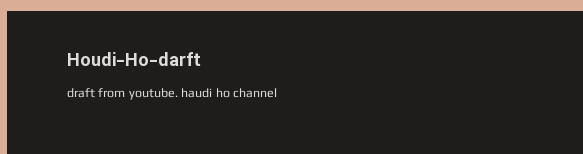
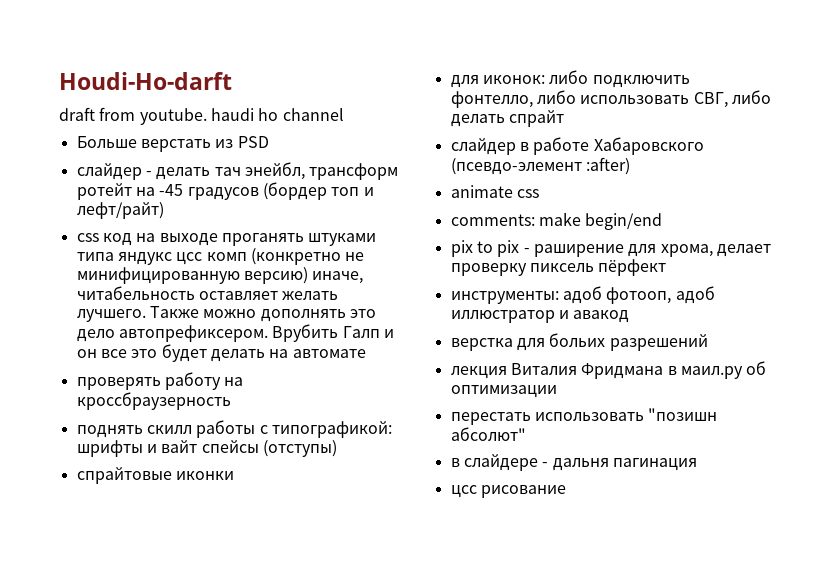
(277, 93) none -> [76,136,269,152] [76,162,399,180] [76,182,374,200] [76,202,164,219] [76,233,377,246] [76,248,365,265] [76,267,364,284] [76,286,339,300] [76,306,376,322] [76,324,394,342] [76,344,366,362] [76,372,244,390] [76,392,231,410] [76,420,392,438] [76,440,337,457] [76,467,234,484] [450,70,690,88] [450,90,771,108] [450,110,564,127] [450,137,704,155] [450,157,630,175] [450,185,539,198] [450,212,663,230] [450,240,771,257] [450,259,667,276] [450,286,715,304] [450,310,630,323] [450,333,708,351] [450,361,767,379] [450,385,557,398] [450,408,718,425] [450,427,526,441] [450,454,697,471] [450,485,566,498] // Больше верстать из PSD // слайдер - делать тач энейбл, трансформ ротейт на -45 градусов (бордер топ и лефт/райт) // css код на выходе проганять штуками типа яндукс цсс комп (конкретно не минифицированную версию) иначе, читабельность оставляет желать лучшего. Также можно дополнять это дело автопрефиксером. Врубить Галп и он все это будет делать на автомате // проверять работу на кроссбраузерность // поднять скилл работы с типографикой: шрифты и вайт спейсы (отступы) // спрайтовые иконки // для иконок: либо подключить фонтелло, либо использовать СВГ, либо делать спрайт // слайдер в работе Хабаровского (псевдо-элемент :after) // animate css // comments: make begin/end // pix to pix - раширение для хрома, делает проверку пиксель пёрфект // инструменты: адоб фотооп, адоб иллюстратор и авакод // верстка для больих разрешений // лекция Виталия Фридмана в маил.ру об оптимизации // перестать использовать "позишн абсолют" // в слайдере - дальня пагинация // цсс рисование

